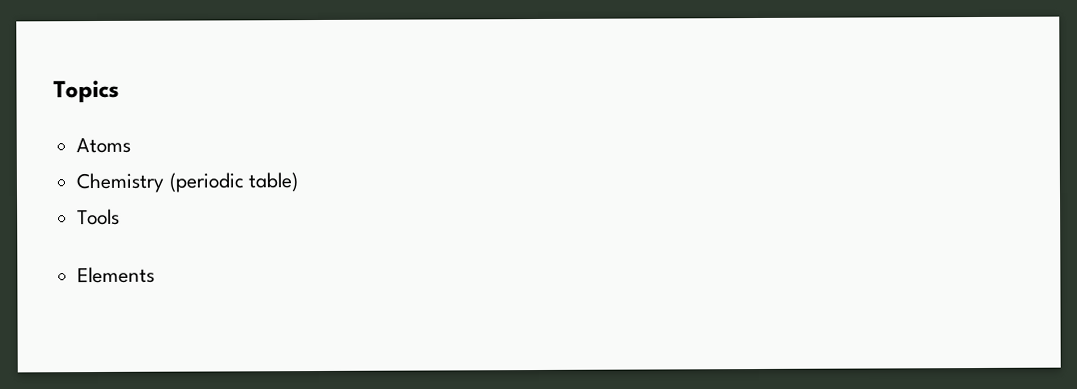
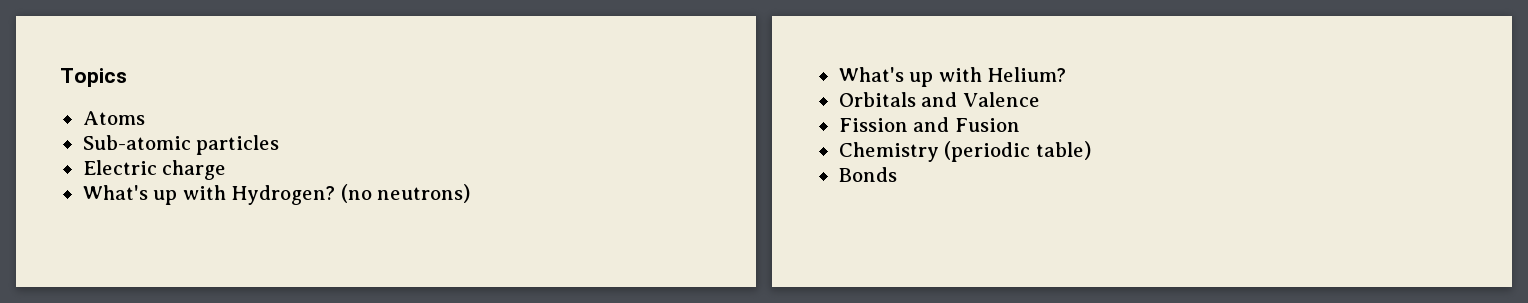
(132, 145) none -> [82,135,280,155] [82,160,227,180] [82,184,471,205] [838,67,1067,87] [838,92,1040,107] [838,117,1020,132] // Sub-atomic particles // Electric charge // What's up with Hydrogen? (no neutrons) // What's up with Helium? // Orbitals and Valence // Fission and Fusion
[77,208,121,226] [77,266,156,284] Tools // Elements -> [838,167,897,182] Bonds

